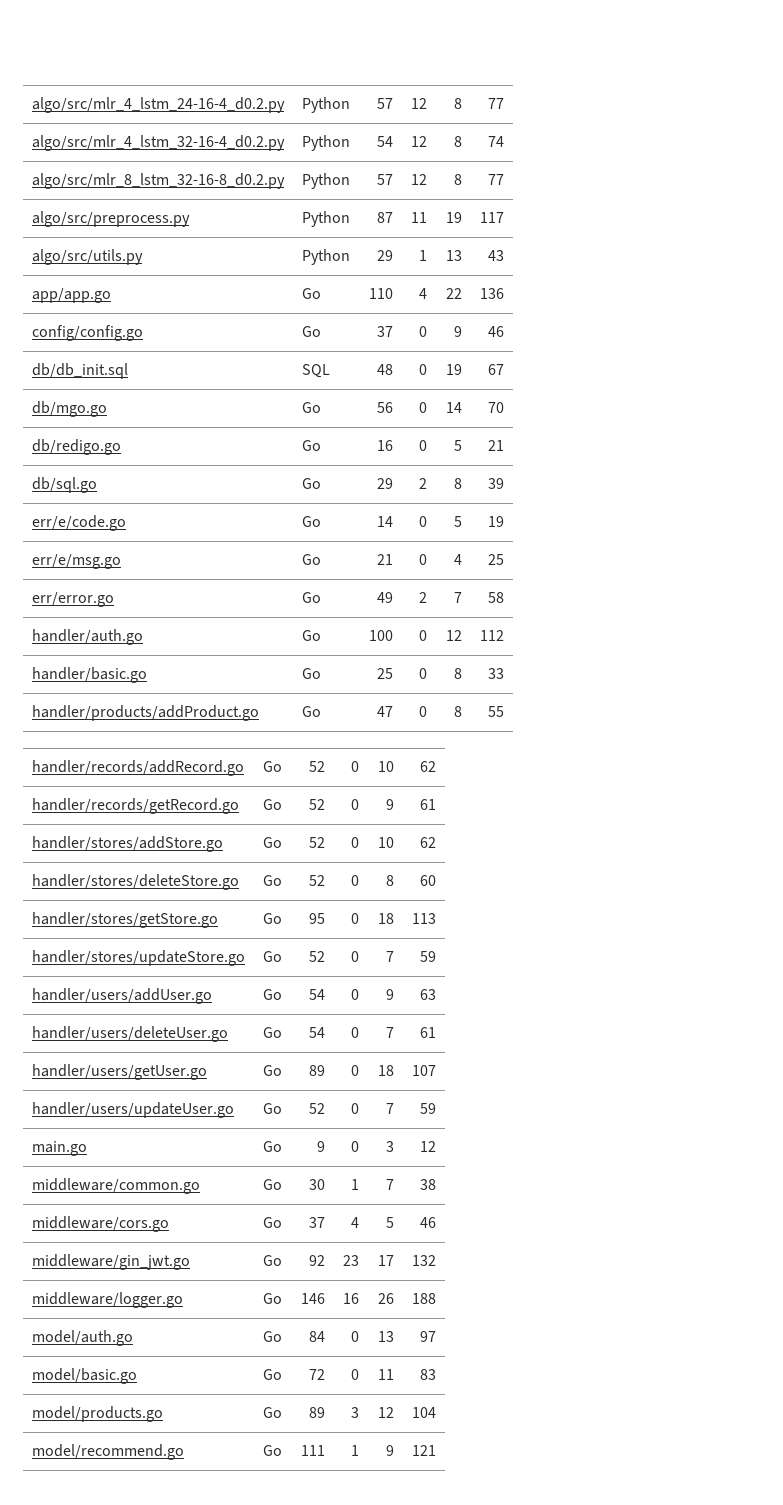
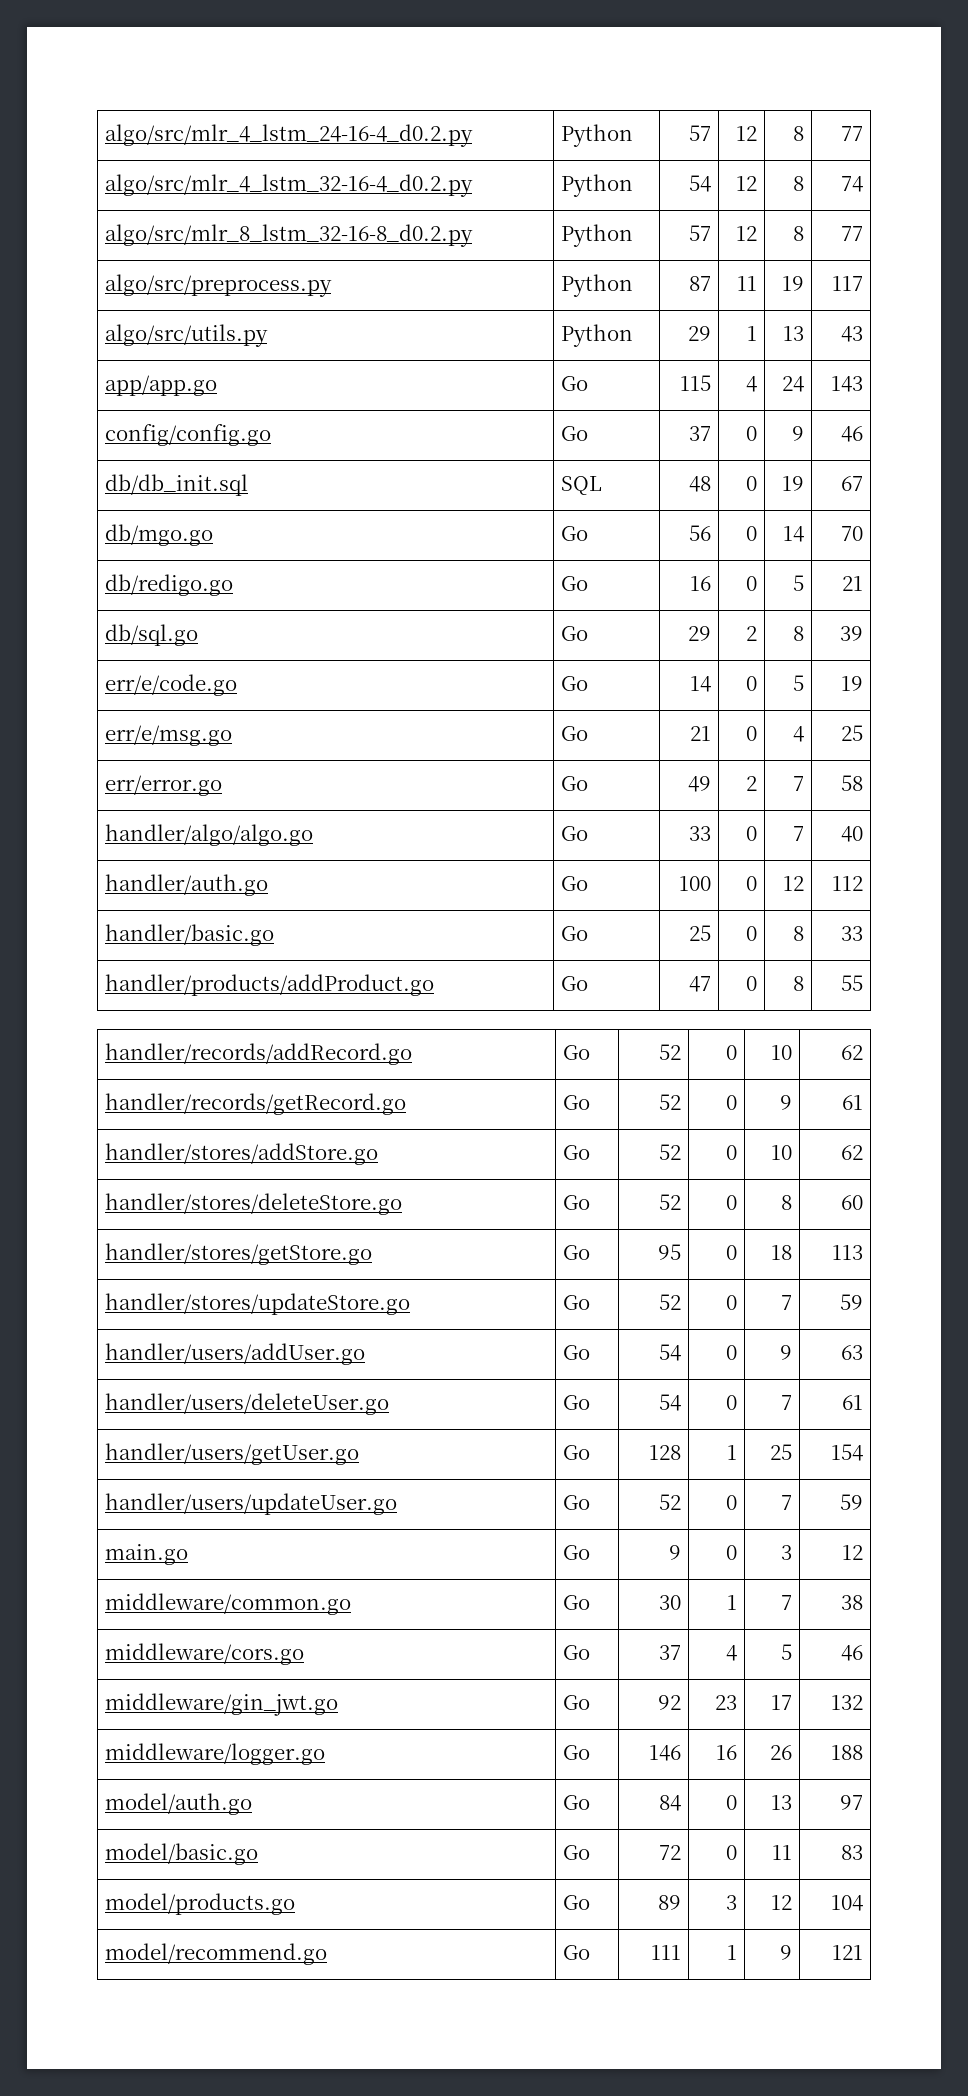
[369,288,394,299] [419,288,428,299] [446,288,463,299] [480,288,505,299] 110 | 4 | 22 | 136 -> [679,375,711,391] [745,376,757,392] [781,376,804,392] [830,376,863,392] 115 | 4 | 24 | 143
(505, 597) none -> [105,824,314,846] [561,826,589,841] [688,826,711,841] [745,826,757,841] [792,826,804,841] [840,826,863,842] // handler/algo/algo.go | Go | 33 | 0 | 7 | 40
[309,1065,326,1076] [351,1065,360,1076] [378,1065,395,1076] [412,1065,437,1076] 89 | 0 | 18 | 107 -> [648,1445,681,1460] [726,1445,737,1460] [769,1444,792,1460] [830,1444,863,1461] 128 | 1 | 25 | 154

